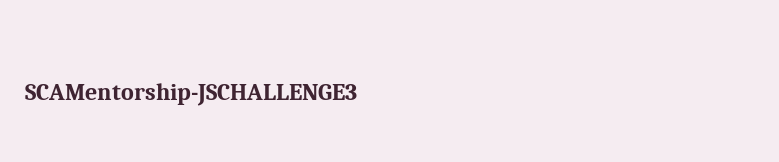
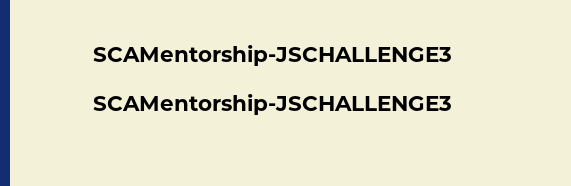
[25,83,357,106] SCAMentorship-JSCHALLENGE3 -> [93,45,452,66] [93,94,452,115] SCAMentorship-JSCHALLENGE3 // SCAMentorship-JSCHALLENGE3

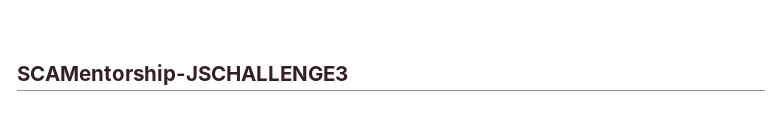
[93,45,452,66] [93,94,452,115] SCAMentorship-JSCHALLENGE3 // SCAMentorship-JSCHALLENGE3 -> [17,64,348,85] SCAMentorship-JSCHALLENGE3

